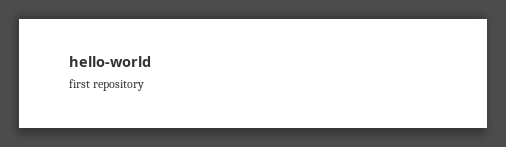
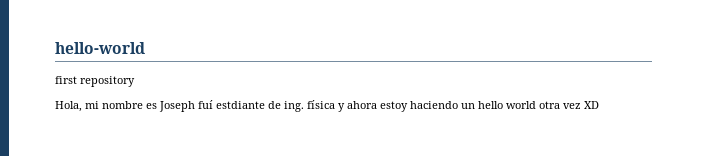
(145, 85) none -> [55,100,599,112] // Hola, mi nombre es Joseph fuí estdiante de ing. física y ahora estoy haciendo un hello world otra vez XD

